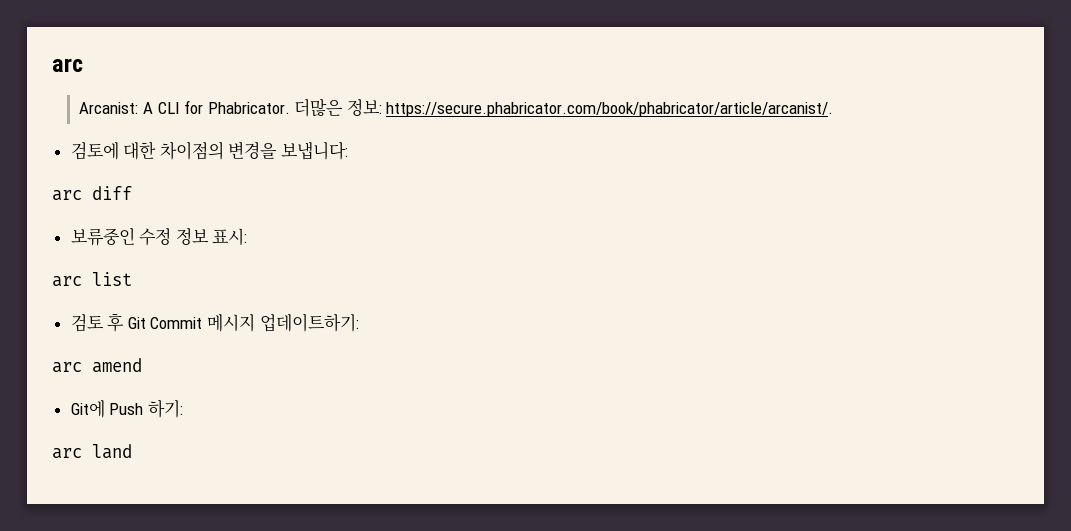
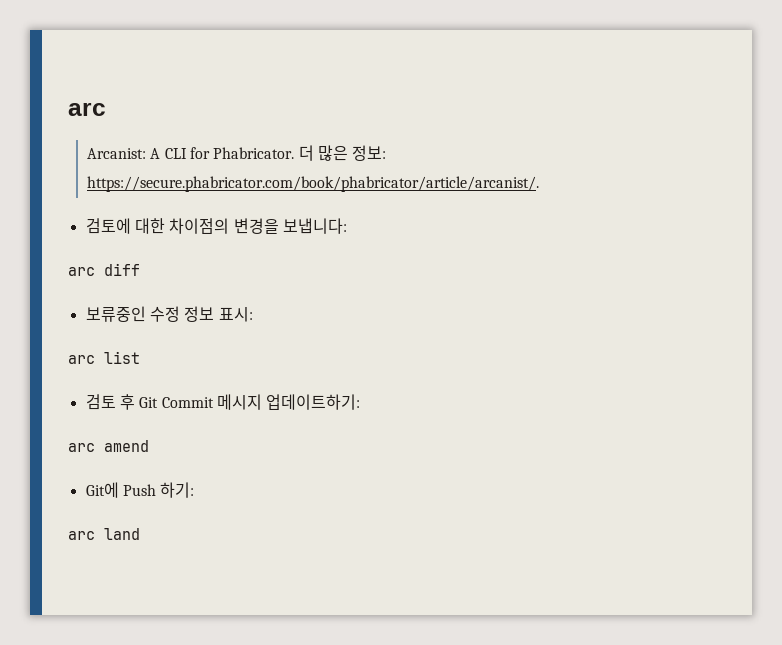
[294,98,344,117] 더많은 -> [298,145,349,161] 더 많은

